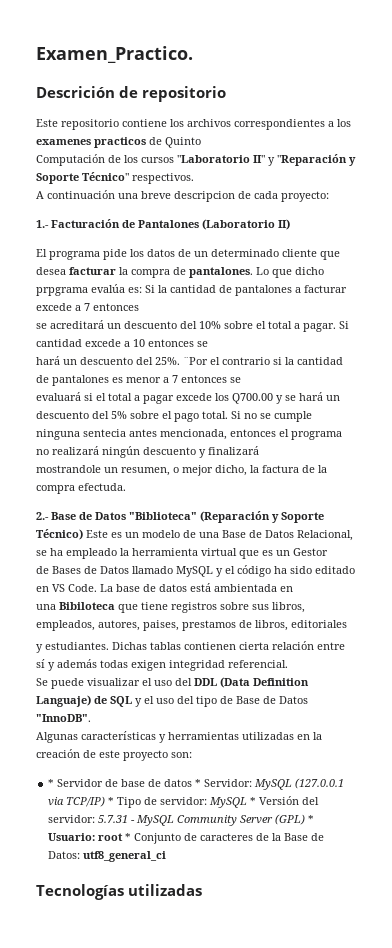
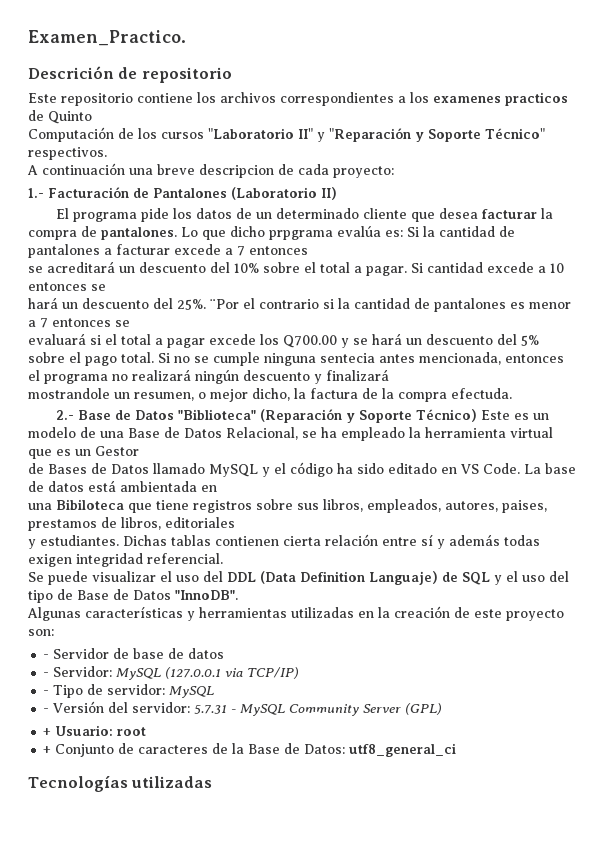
[48,779,55,787] * -> [43,654,50,659] -
[195,779,202,787] * -> [43,672,50,677] // -
[108,797,115,805] * -> [43,690,50,695] // -
[250,797,257,805] * -> [43,708,50,713] // -
[308,815,315,823] * -> [43,728,52,736] // +
[125,833,132,841] * -> [43,746,52,754] // +

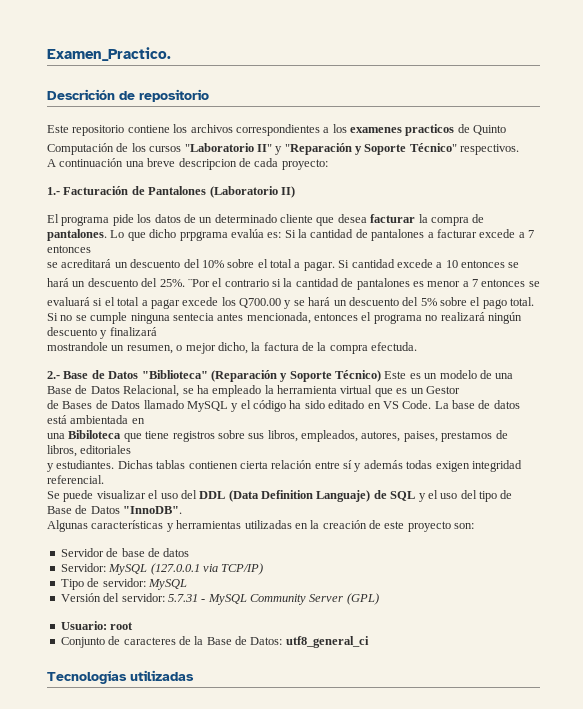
[43,654,50,659] - -> (475, 526) none
[43,672,50,677] - -> (190, 552) none
[43,690,50,695] - -> (264, 569) none
[43,708,50,713] - -> (187, 584) none
[43,728,52,736] + -> (379, 599) none
[43,746,52,754] + -> (134, 626) none

